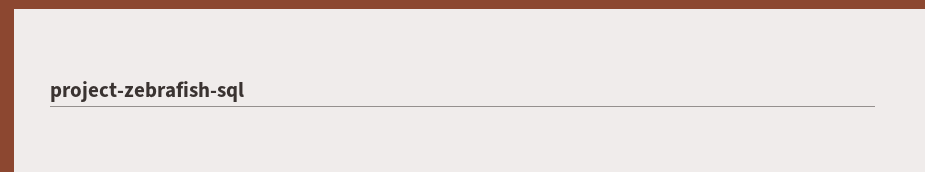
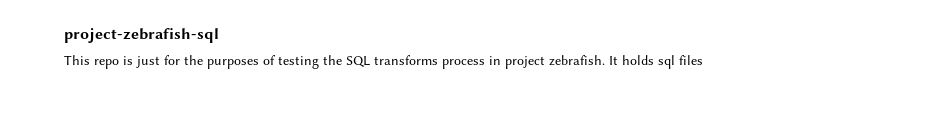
(244, 91) none -> [64,55,703,69] // This repo is just for the purposes of testing the SQL transforms process in project zebrafish. It holds sql files

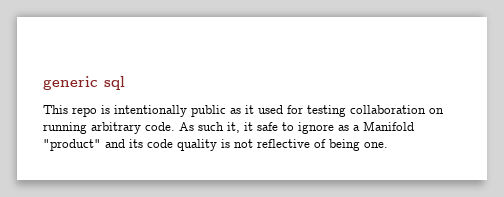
[64,28,219,43] project-zebrafish-sql -> [43,76,125,90] generic sql
[136,55,703,69] just for the purposes of testing the SQL transforms process in project zebrafish. It holds sql files -> [114,105,444,117] [43,121,414,134] [43,139,388,151] intentionally public as it used for testing collaboration on running arbitrary code. As such it, it safe to ignore as a Manifold "product" and its code quality is not reflective of being one.

